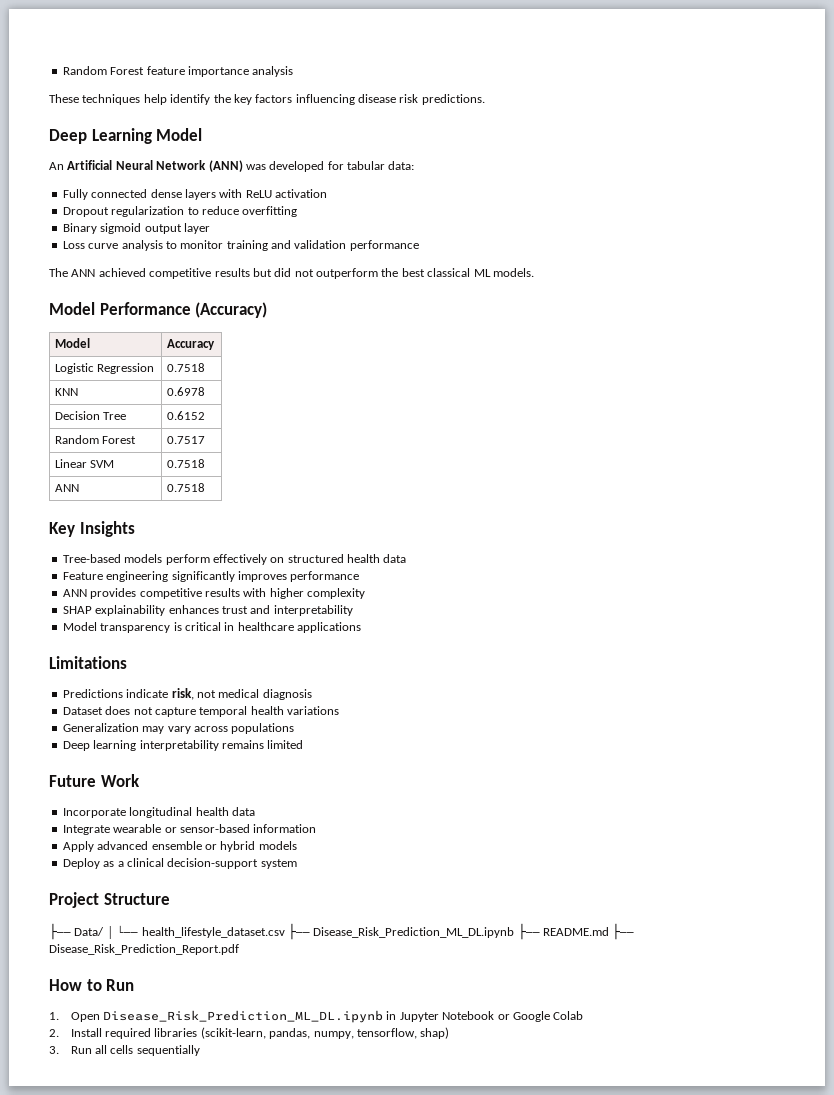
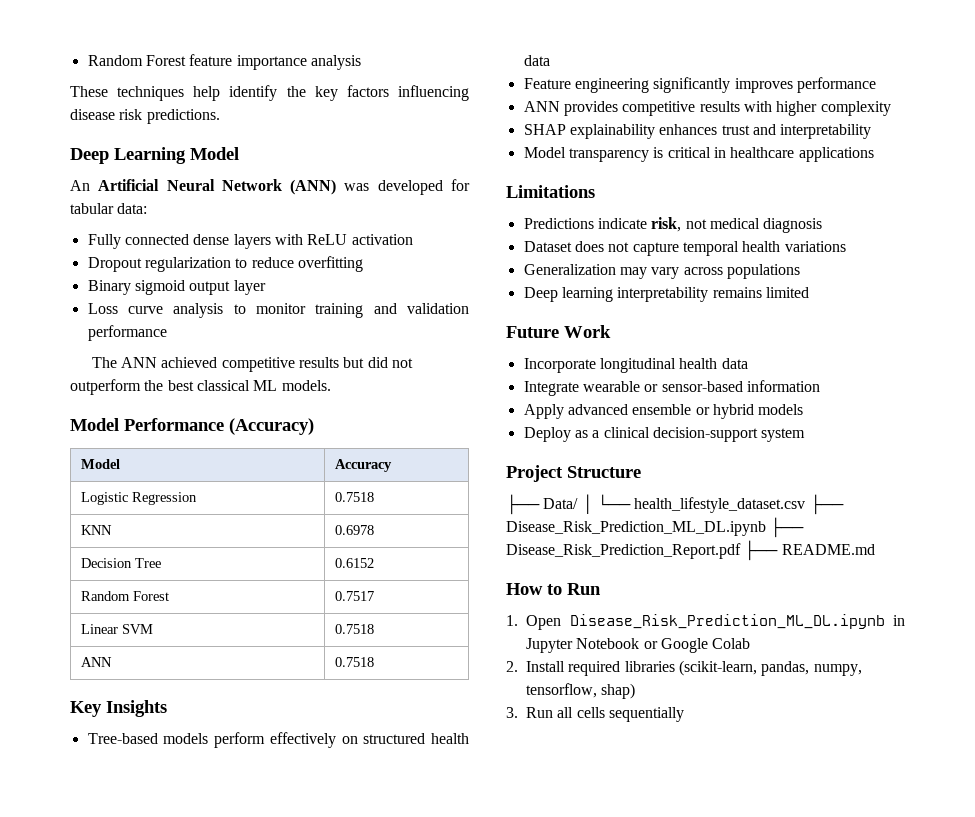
(540, 931) none -> [506,540,779,561] Disease_Risk_Prediction_Report.pdf ├──
[612,923,635,940] [49,944,239,955] ├── Disease_Risk_Prediction_Report.pdf -> (875, 549) none

